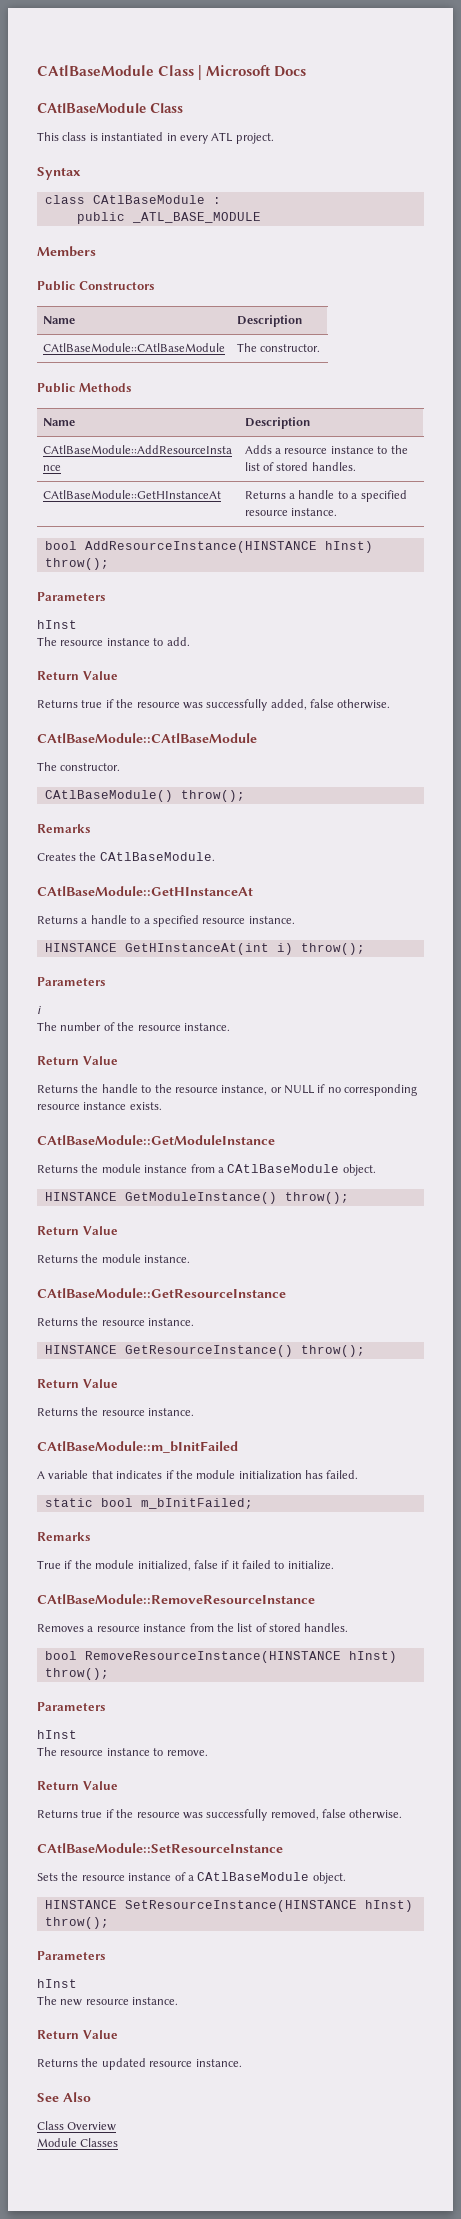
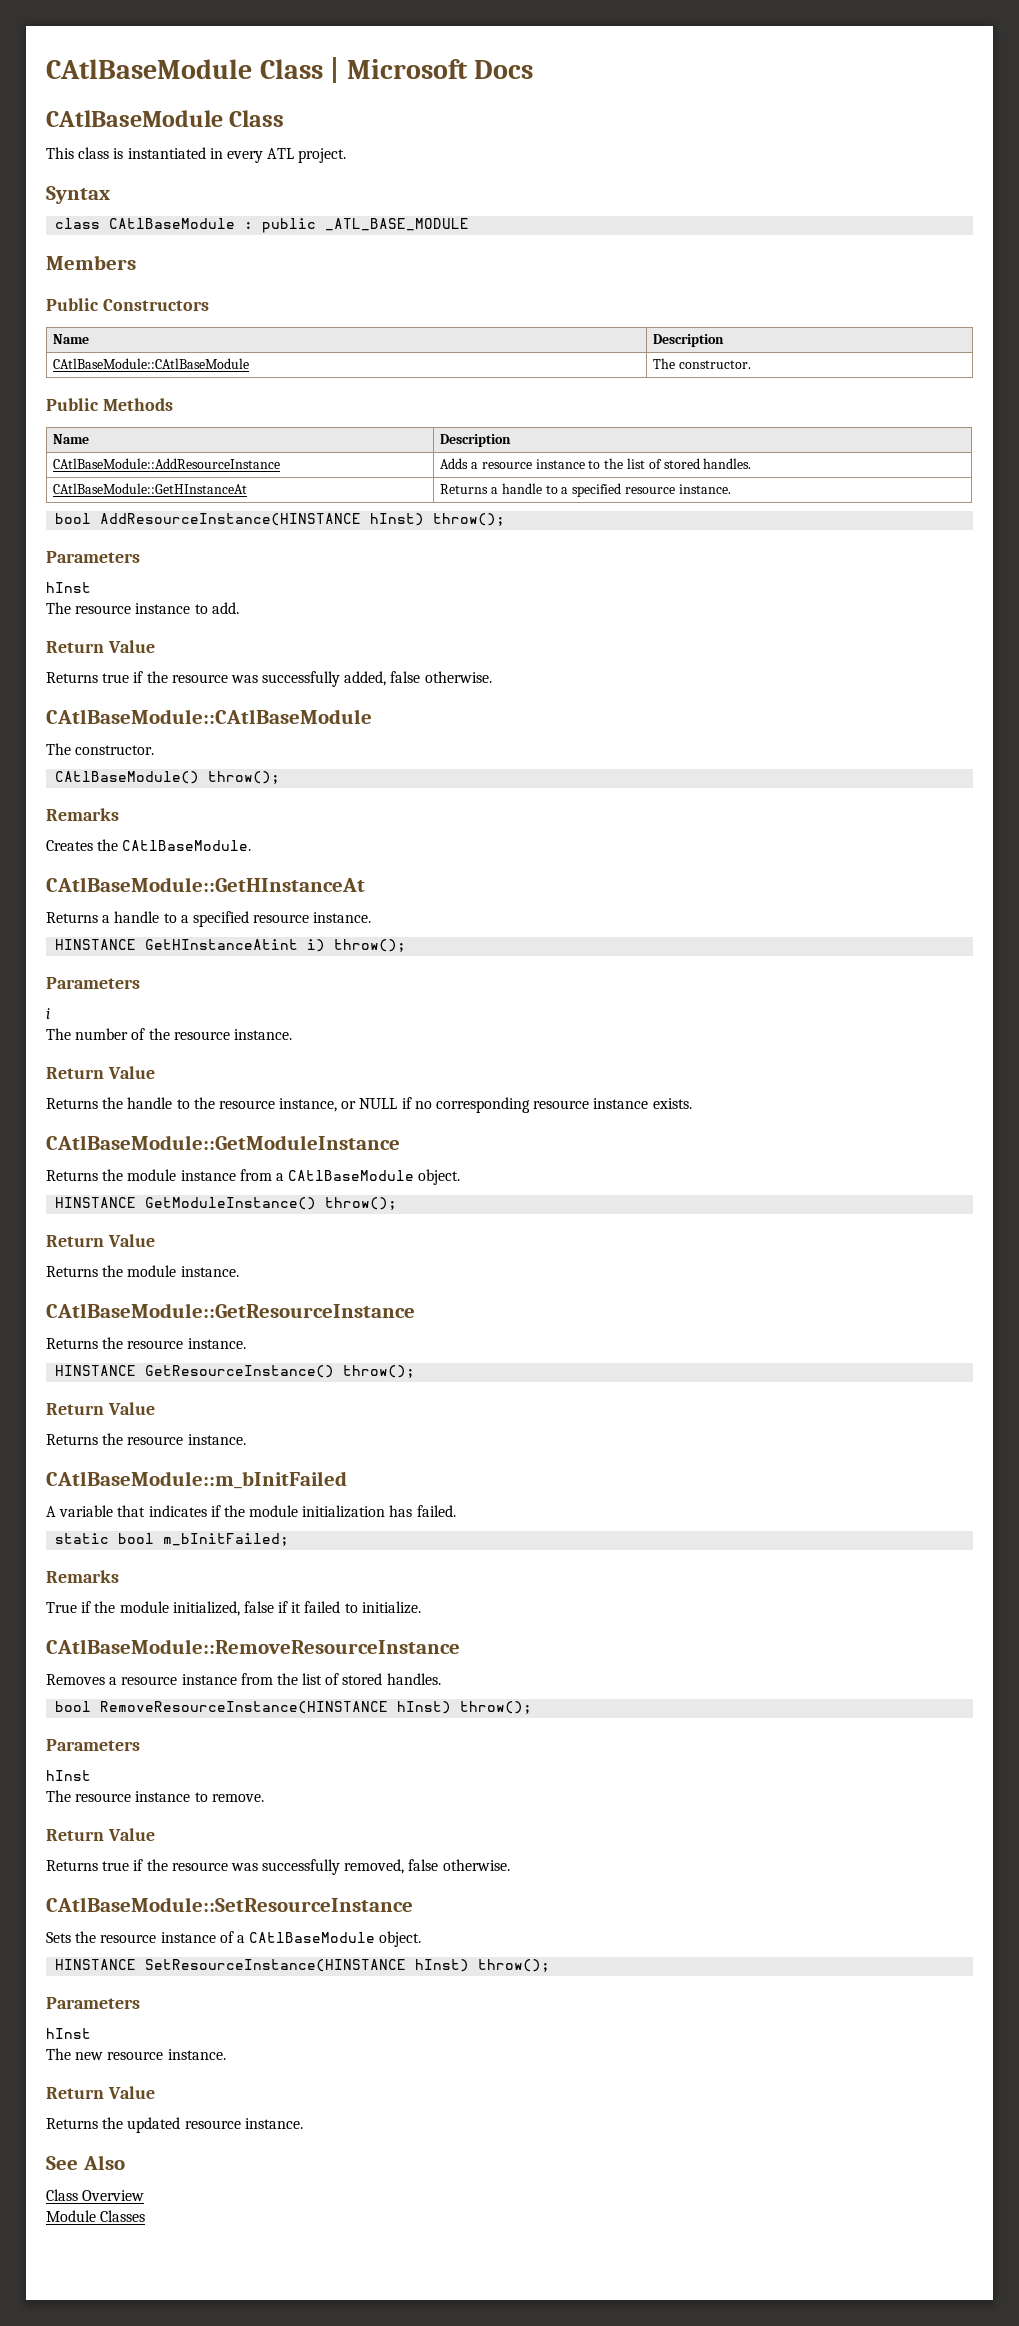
(221, 200) // -> (254, 225) none
[124,943,269,955] GetHInstanceAt(int -> [145,939,299,950] GetHInstanceAtint

